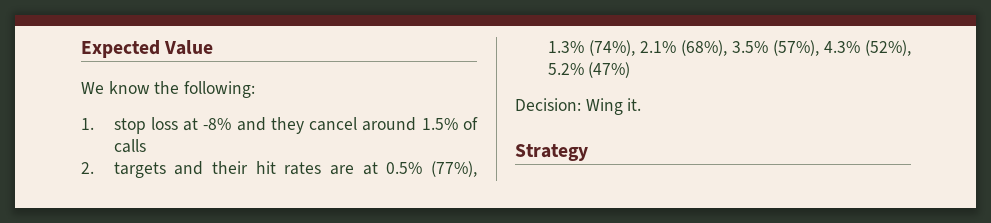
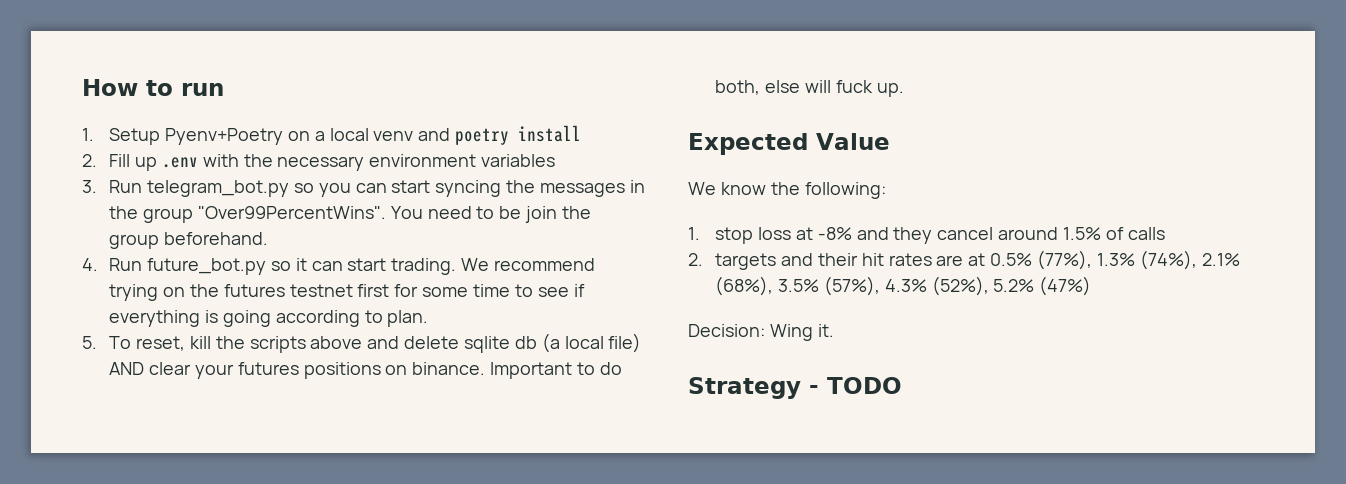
(81, 49) none -> [82,79,224,96] [82,125,582,145] [82,154,556,171] [82,180,645,197] [109,206,591,223] [109,232,268,249] [82,258,595,275] [109,284,585,301] [109,310,429,327] [82,333,642,353] [109,362,622,379] [715,80,904,97] How to run // 1. Setup Pyenv+Poetry on a local venv and poetry install // 2. Fill up .env with the necessary environment variables // 3. Run telegram_bot.py so you can start syncing the messages in the group "Over99PercentWins". You need to be join the group beforehand. // 4. Run future_bot.py so it can start trading. We recommend trying on the futures testnet first for some time to see if everything is going according to plan. // 5. To reset, kill the scripts above and delete sqlite db (a local file) AND clear your futures positions on binance. Important to do both, else will fuck up. //
(588, 152) none -> [809,377,902,394] - TODO

